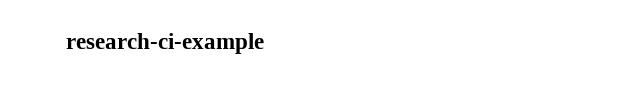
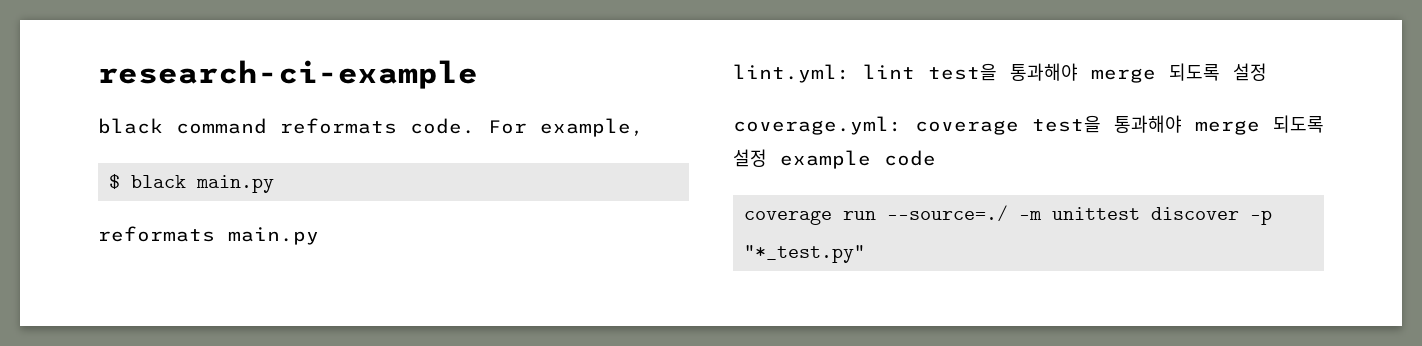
(264, 43) none -> [98,118,644,137] [108,174,274,193] [98,226,319,245] [733,63,1267,83] [733,115,1324,135] [733,149,936,169] [743,205,1272,225] [743,245,865,263] // black command reformats code. For example, // $ black main.py // reformats main.py // lint.yml: lint test을 통과해야 merge 되도록 설정 // coverage.yml: coverage test을 통과해야 merge 되도록 설정 example code // coverage run --source=./ -m unittest discover -p "*_test.py"

